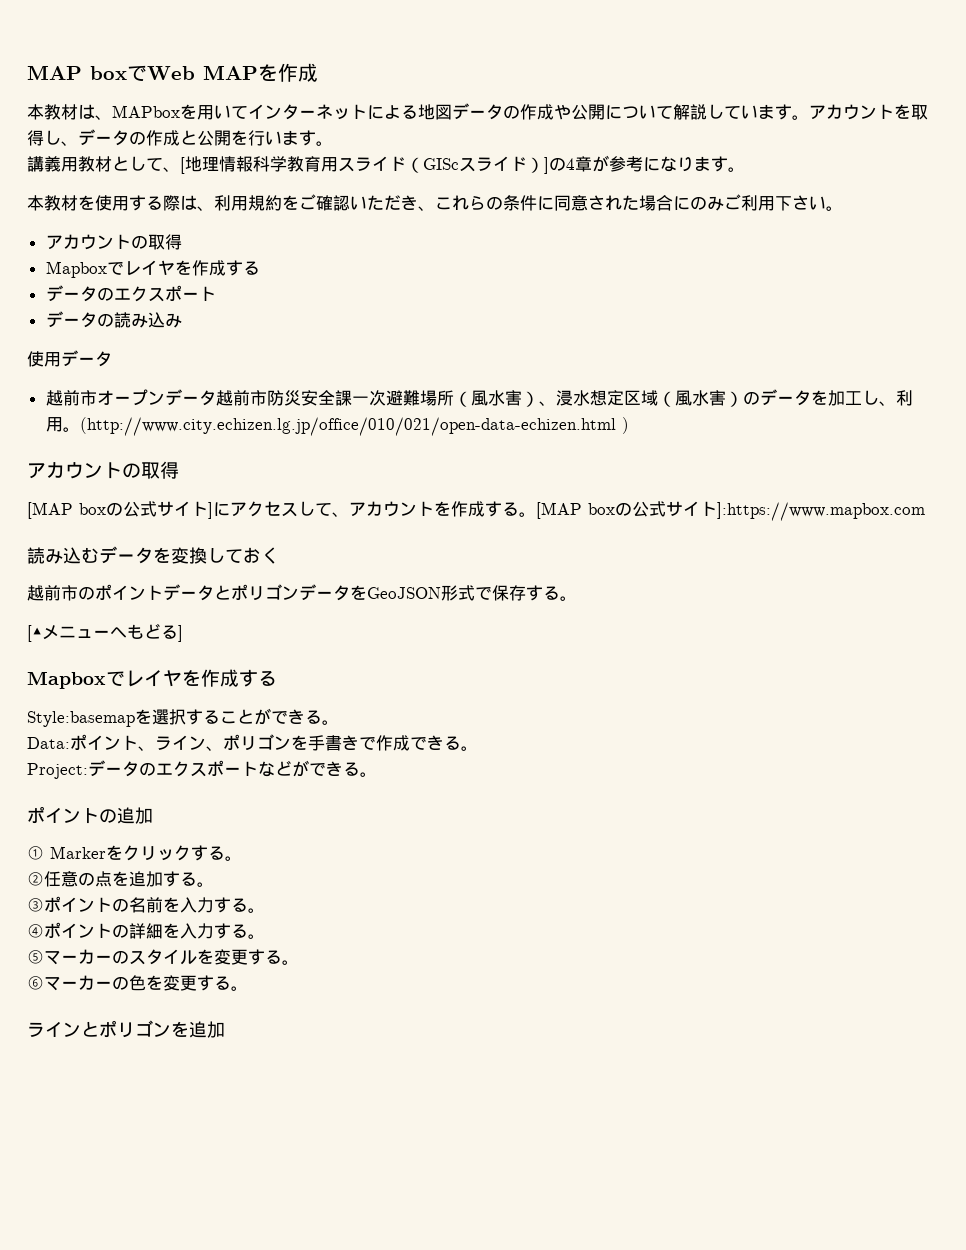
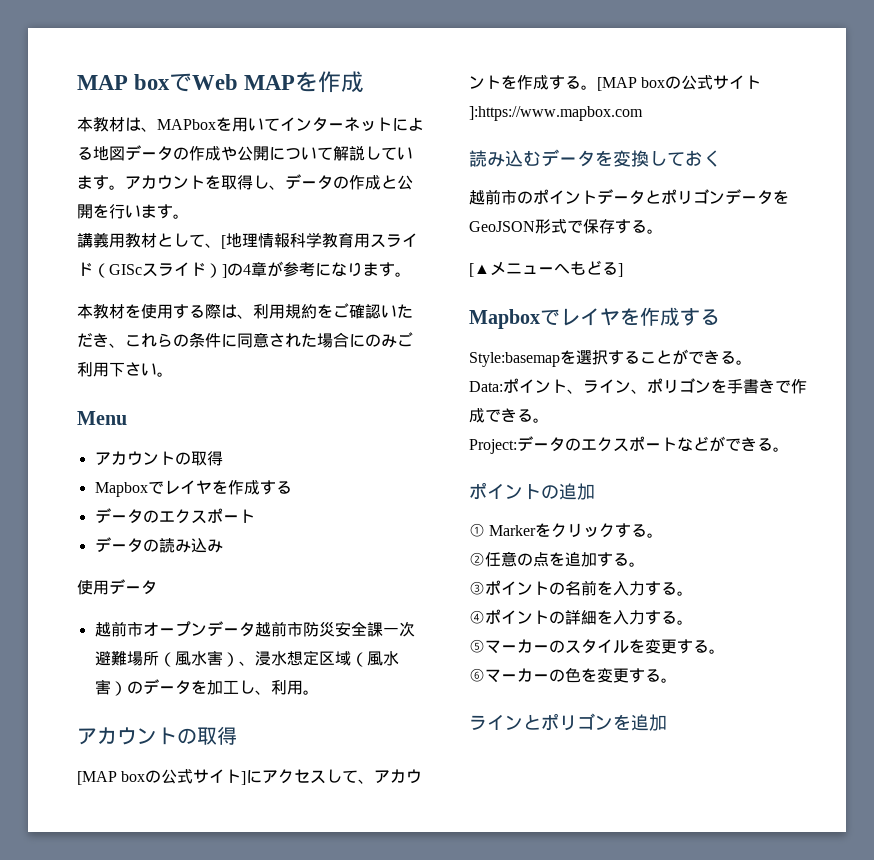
(843, 208) none -> [77,411,127,425] // Menu
[79,417,629,436] (http://www.city.echizen.lg.jp/office/010/021/open-data-echizen.html ) -> (319, 692) none

